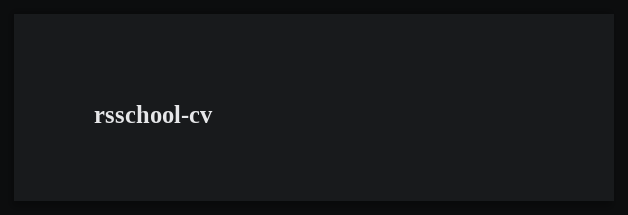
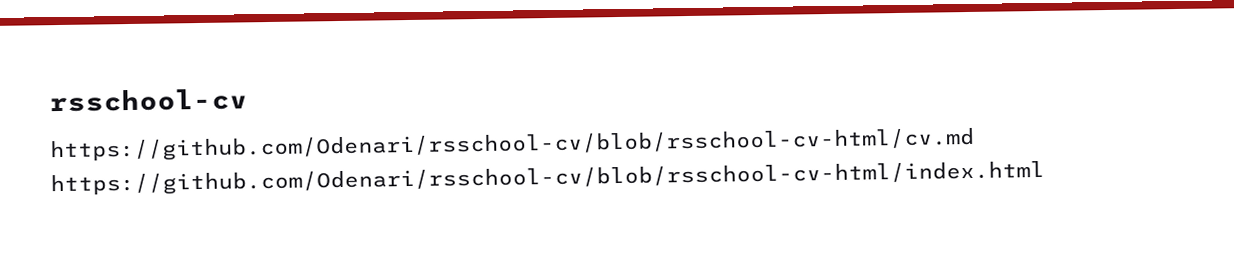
(213, 114) none -> [50,127,975,163] [50,160,1045,197] // https://github.com/Odenari/rsschool-cv/blob/rsschool-cv-html/cv.md https://github.com/Odenari/rsschool-cv/blob/rsschool-cv-html/index.html

